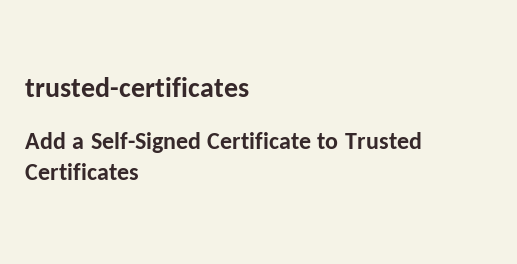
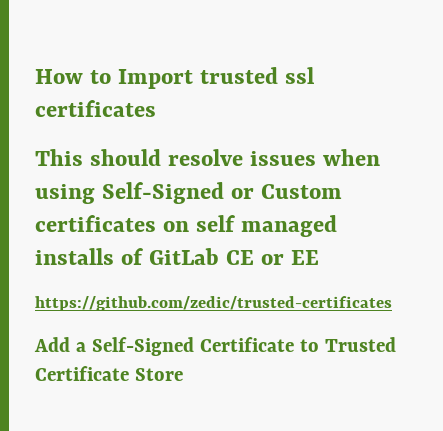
[25,77,249,97] trusted-certificates -> [35,67,315,89] [35,100,156,117] [35,149,381,166] [35,182,343,204] [35,215,338,237] [35,248,320,265] [35,296,392,311] How to Import trusted ssl certificates // This should resolve issues when using Self-Signed or Custom certificates on self managed installs of GitLab CE or EE // https://github.com/zedic/trusted-certificates
[25,163,139,180] Certificates -> [35,366,183,381] Certificate Store

